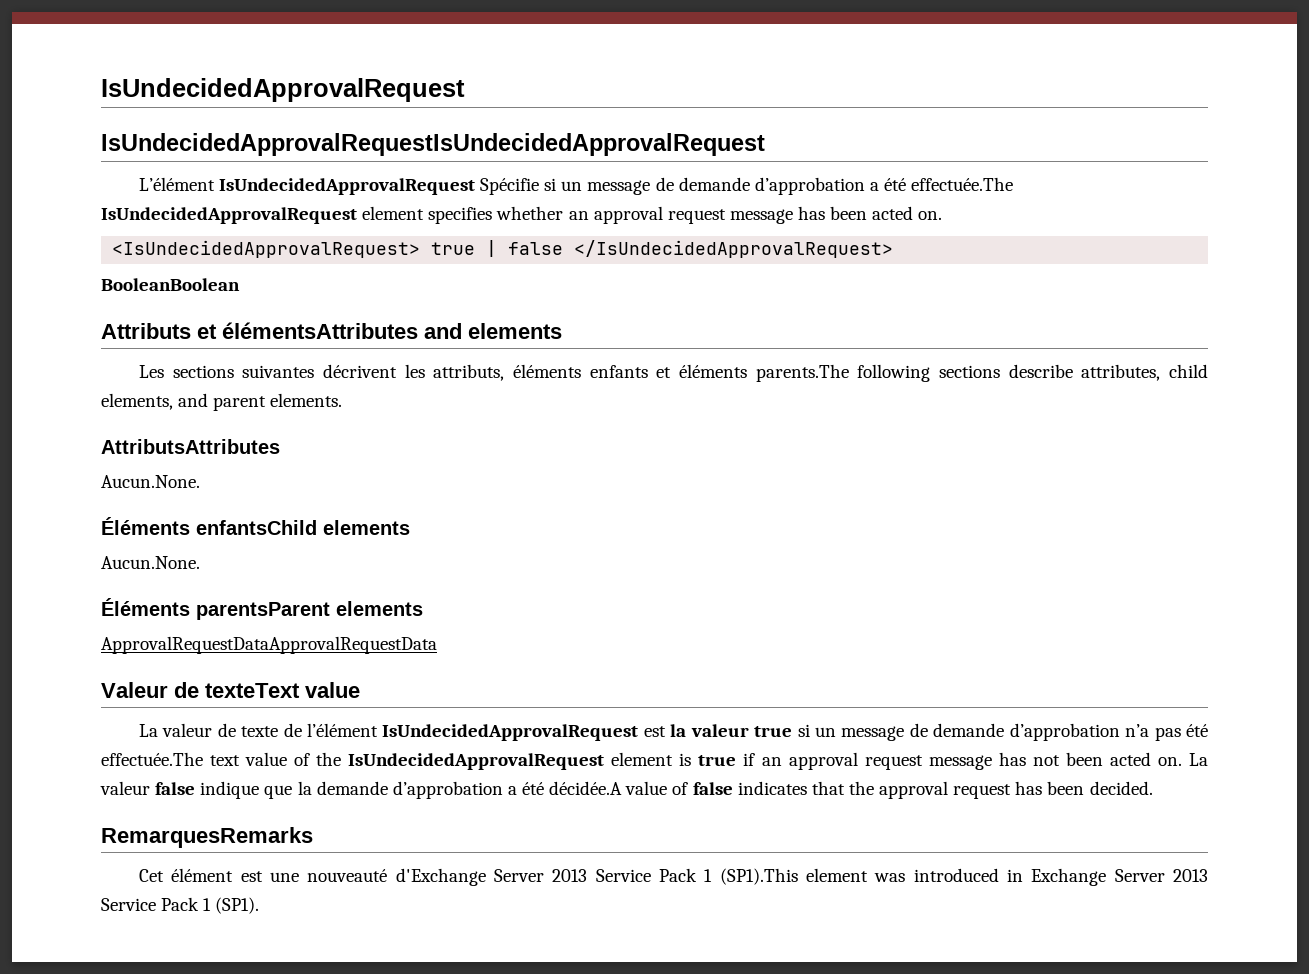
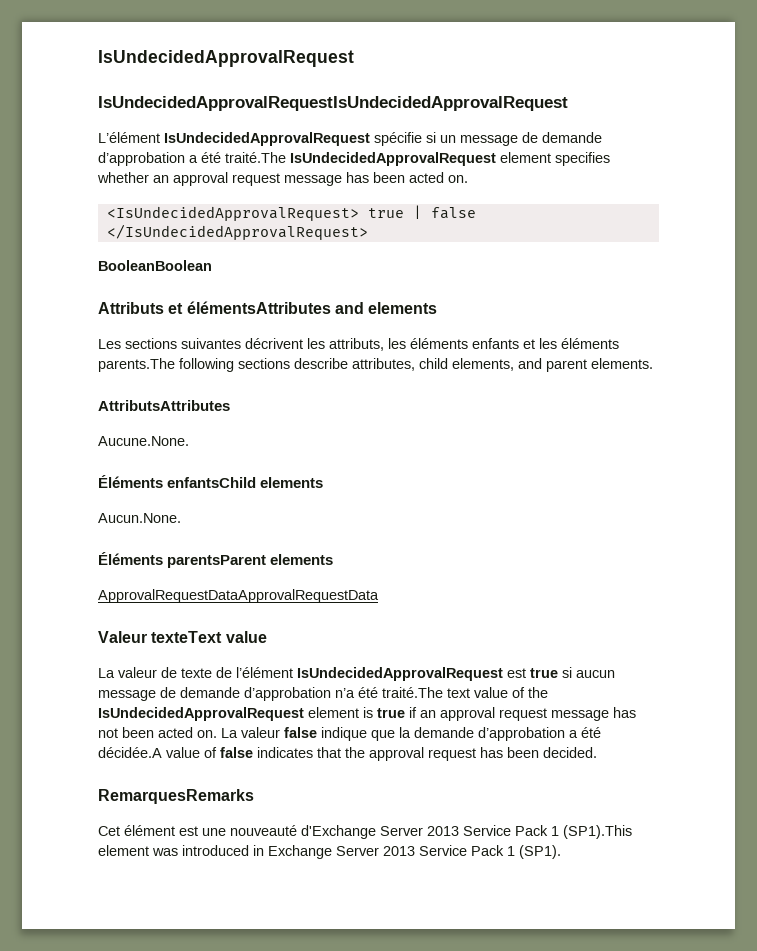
[480,178,540,195] Spécifie -> [374,132,422,146] spécifie
[911,177,1014,191] effectuée.The -> [225,152,286,163] traité.The
(505, 372) none -> [388,338,406,349] les
(672, 372) none -> [539,338,557,349] les
[101,475,200,488] Aucun.None. -> [98,436,189,446] Aucune.None.
[174,682,199,698] de -> (147, 637) none
[670,724,749,737] la valeur -> (526, 673) none
[814,727,836,737] un -> [576,670,615,678] aucun
[1154,724,1208,741] [101,752,203,766] pas été effectuée.The -> [358,687,443,698] été traité.The

